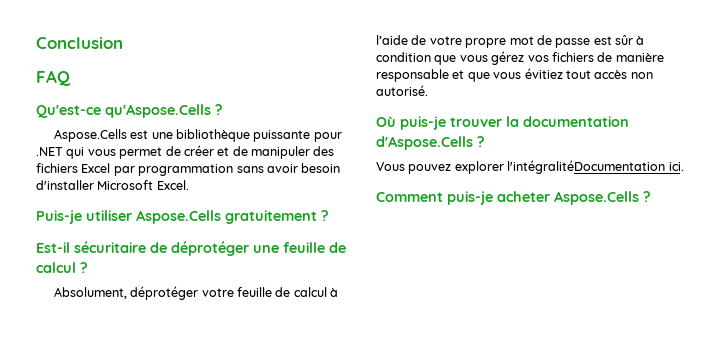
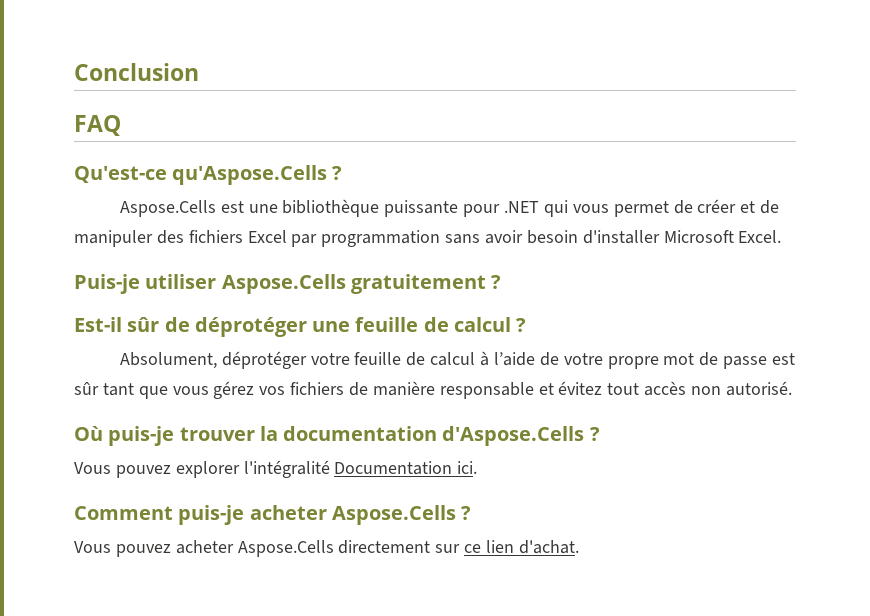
[74,241,146,253] sécuritaire -> [127,317,160,332] sûr
[636,36,645,45] [376,52,431,62] à condition -> [102,383,134,396] tant
[467,68,563,82] que vous évitiez -> [558,381,603,395] évitez
[507,160,666,174] l'intégralitéDocumentation -> [243,460,453,478] l'intégralité Documentation
(651, 196) none -> [74,540,579,557] // Vous pouvez acheter Aspose.Cells directement sur ce lien d'achat.

